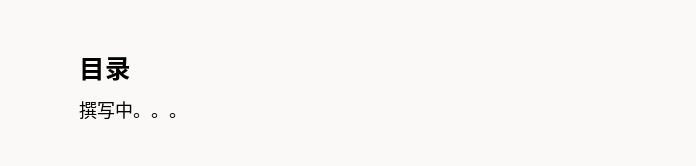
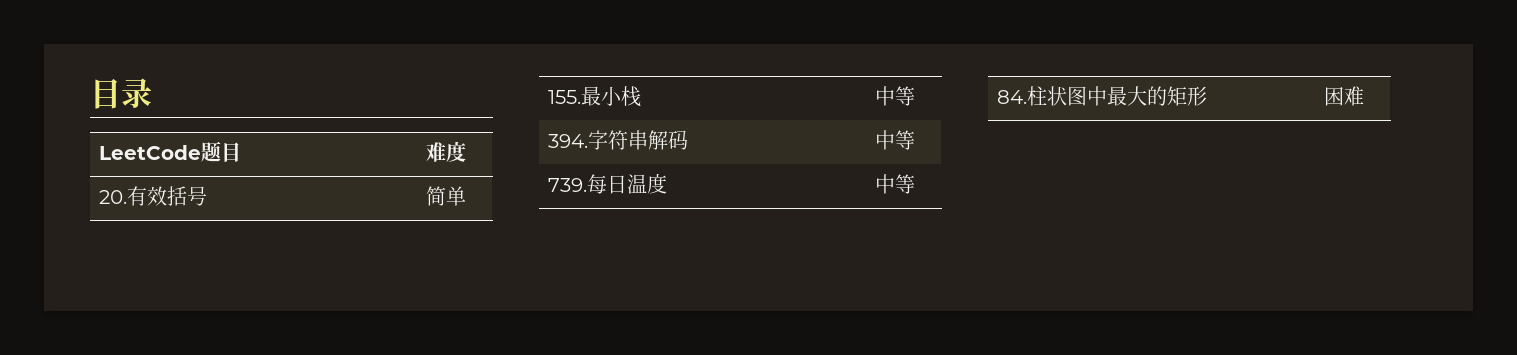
[79,101,187,120] // 撰写中。。。 -> [99,141,242,162] [426,141,467,162] [99,186,208,206] [426,186,467,206] [548,86,642,107] [875,86,916,106] [548,130,689,150] [875,130,916,150] [548,173,668,194] [875,174,916,194] [997,86,1208,106] [1324,86,1365,106] // LeetCode题目 | 难度 // 20.有效括号 | 简单 // 155.最小栈 | 中等 // 394.字符串解码 | 中等 // 739.每日温度 | 中等 // 84.柱状图中最大的矩形 | 困难

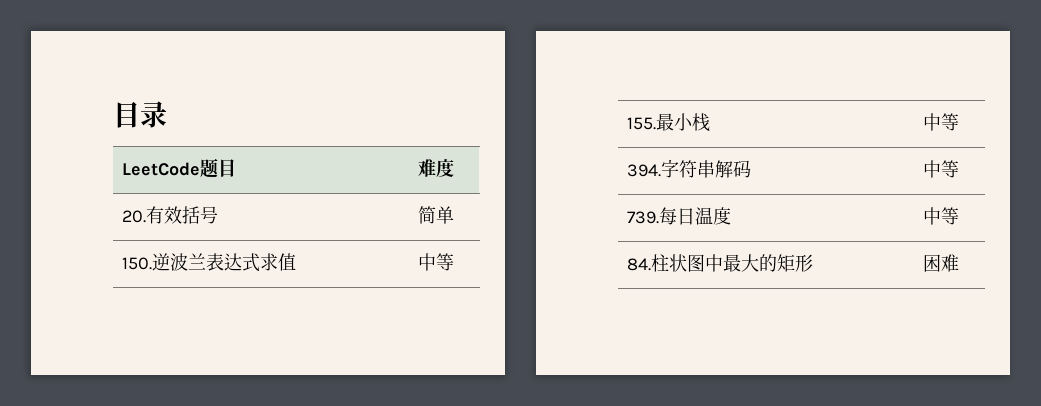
(467, 196) none -> [121,253,296,272] [417,253,454,271] // 150.逆波兰表达式求值 | 中等

